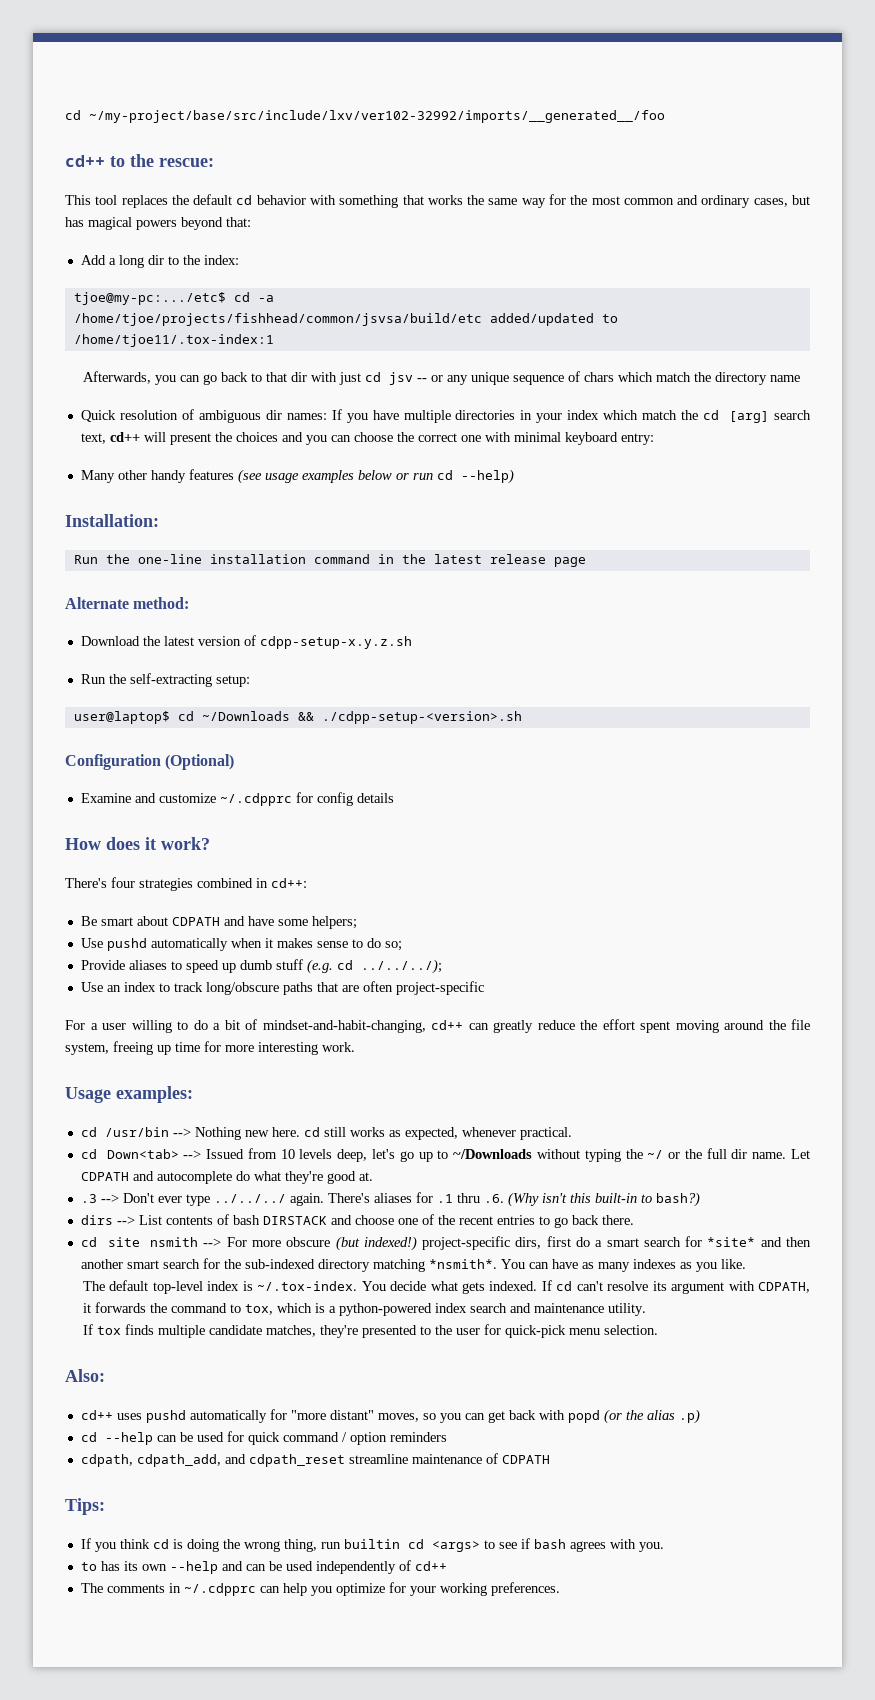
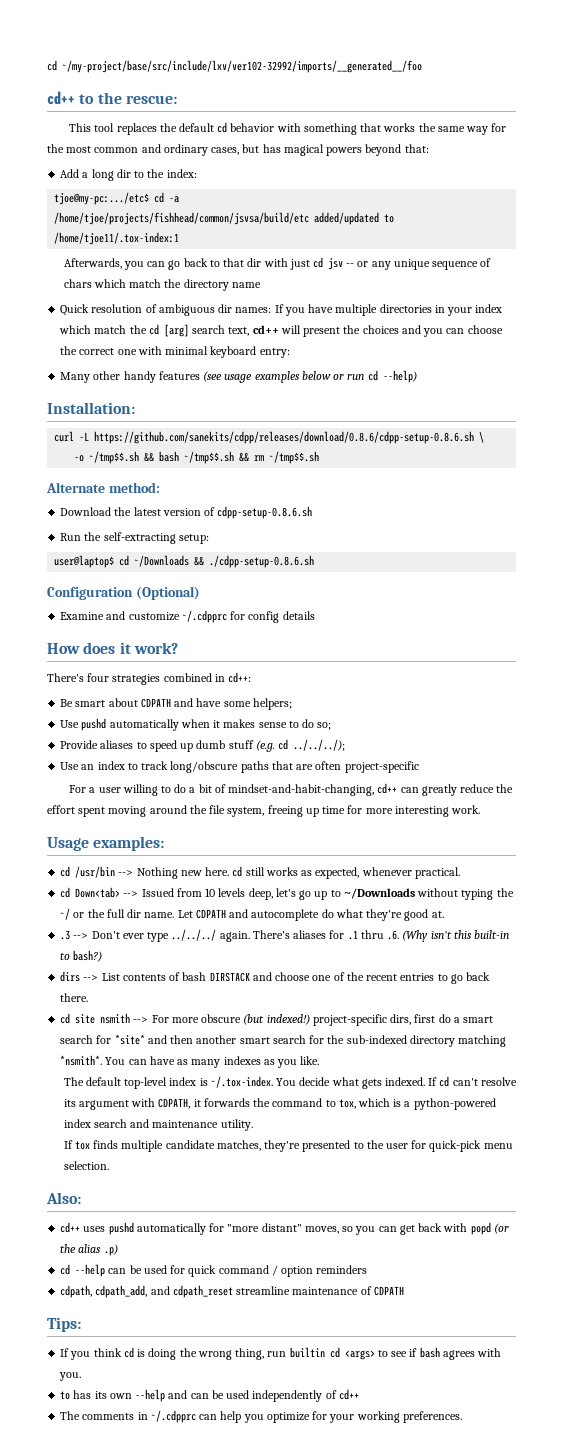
[73,554,586,567] Run the one-line installation command in the latest release page -> [54,431,485,444] [74,451,320,464] curl -L https://github.com/sanekits/cdpp/releases/download/0.8.6/cdpp-setup-0.8.6.sh \ // -o ~/tmp$$.sh && bash ~/tmp$$.sh && rm ~/tmp$$.sh
[259,636,412,649] cdpp-setup-x.y.z.sh -> [217,506,313,519] cdpp-setup-0.8.6.sh
[321,711,522,724] ./cdpp-setup-<version>.sh -> [209,555,315,568] ./cdpp-setup-0.8.6.sh

